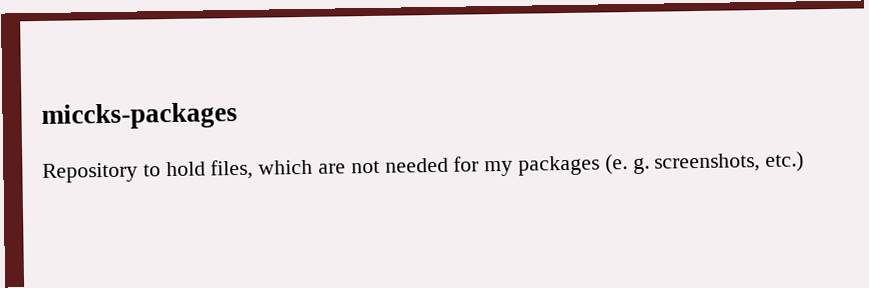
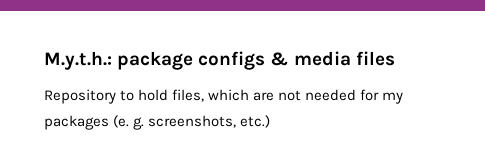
[41,101,238,130] miccks-packages -> [44,51,395,70] M.y.t.h.: package configs & media files

